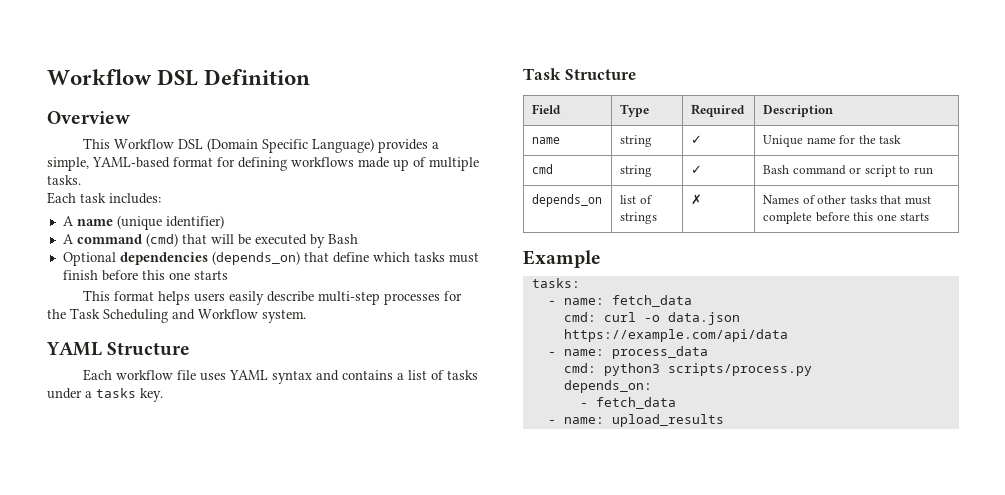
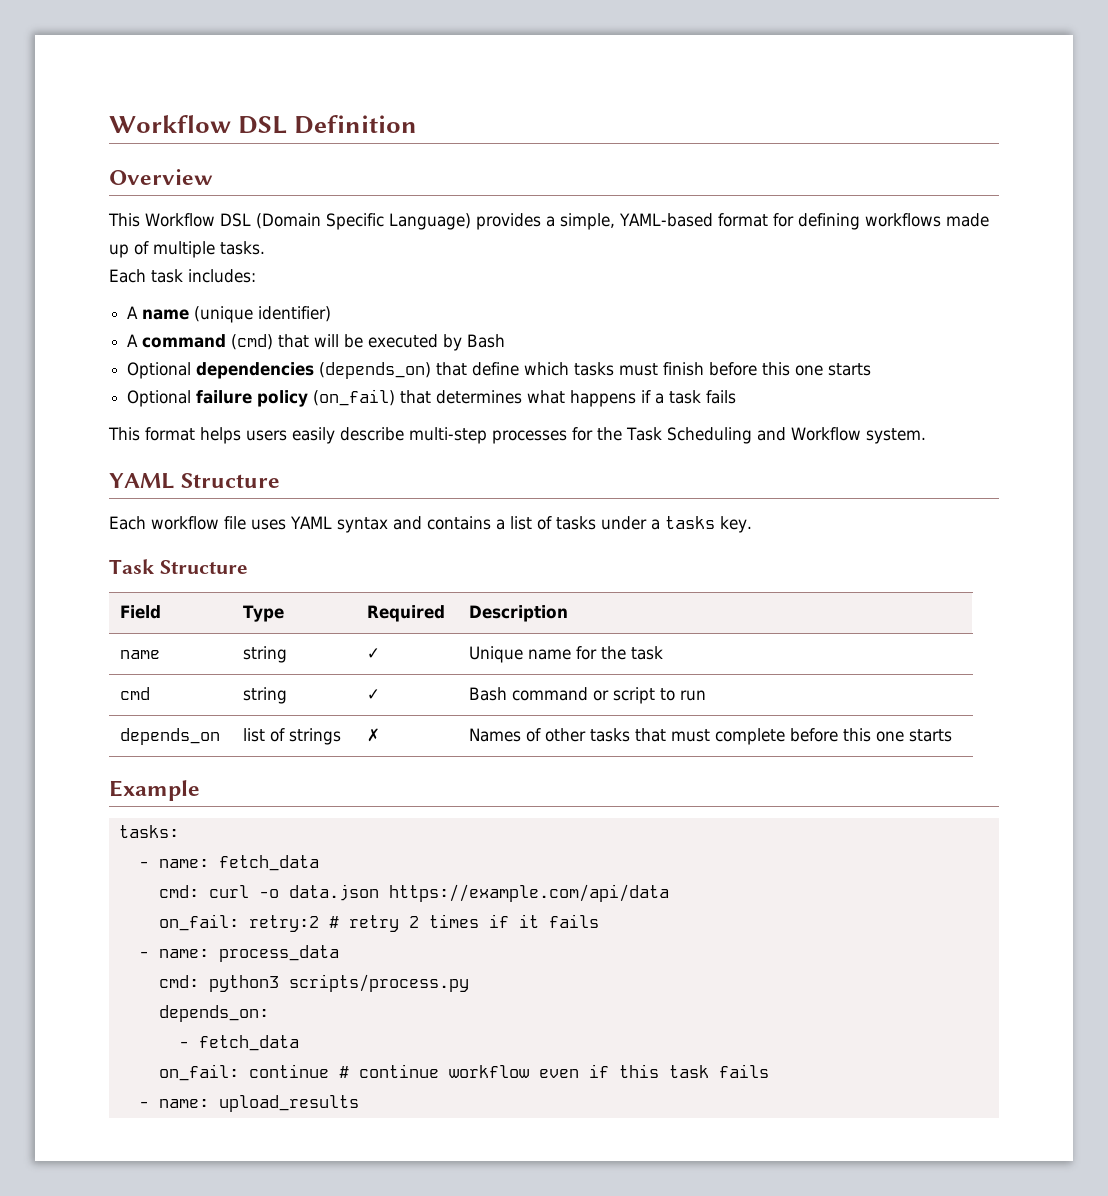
(228, 275) none -> [127,389,737,407] // Optional failure policy (on_fail) that determines what happens if a task fails
(788, 335) none -> [158,914,599,932] // on_fail: retry:2 # retry 2 times if it fails
(676, 403) none -> [158,1064,769,1081] // on_fail: continue # continue workflow even if this task fails

